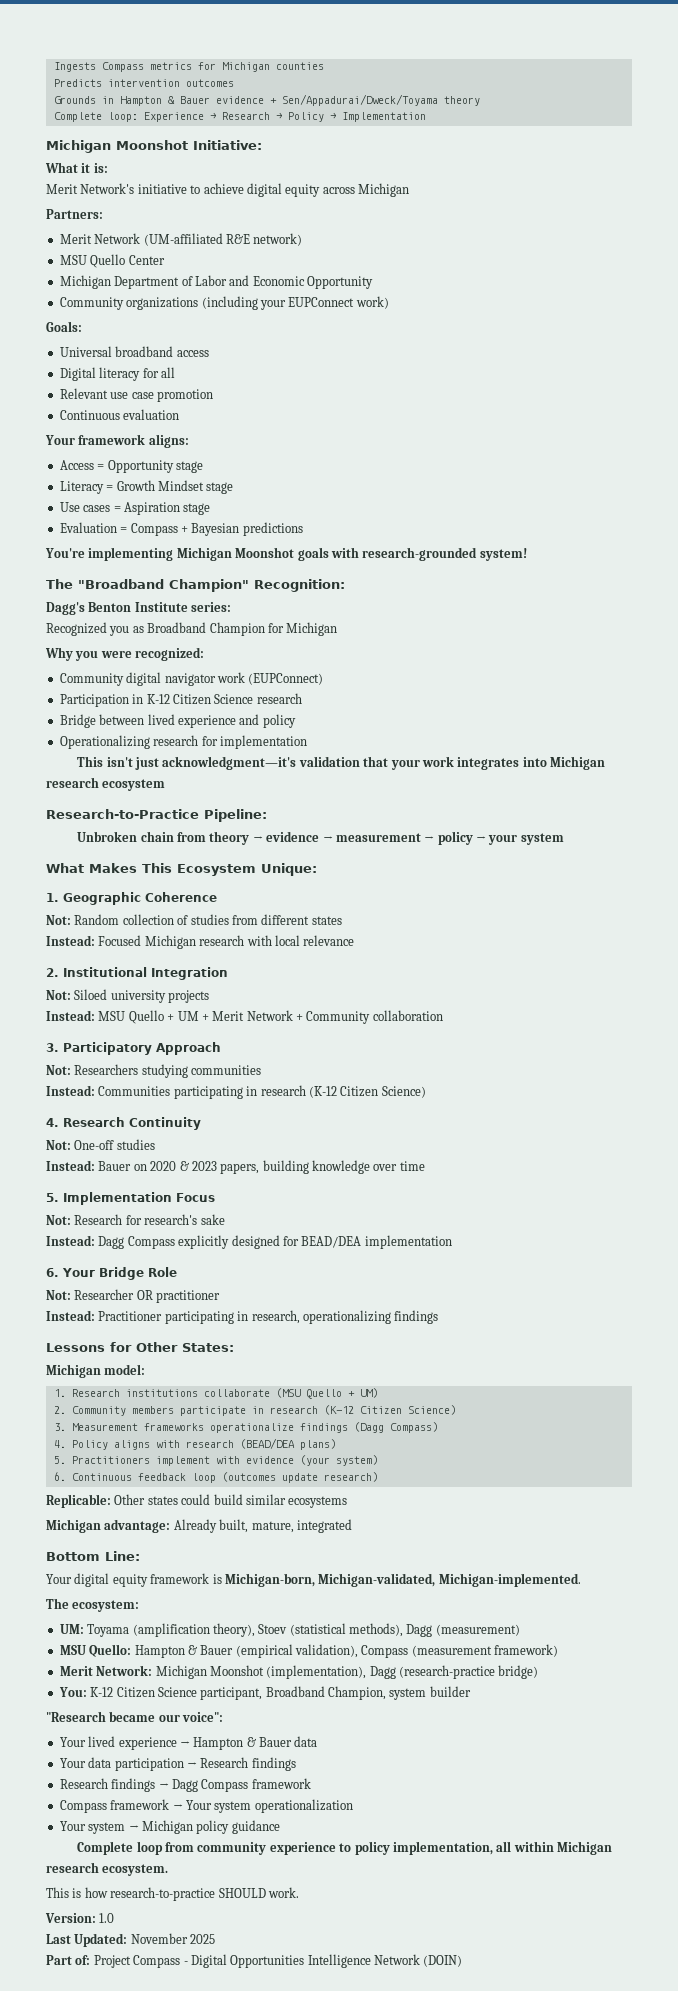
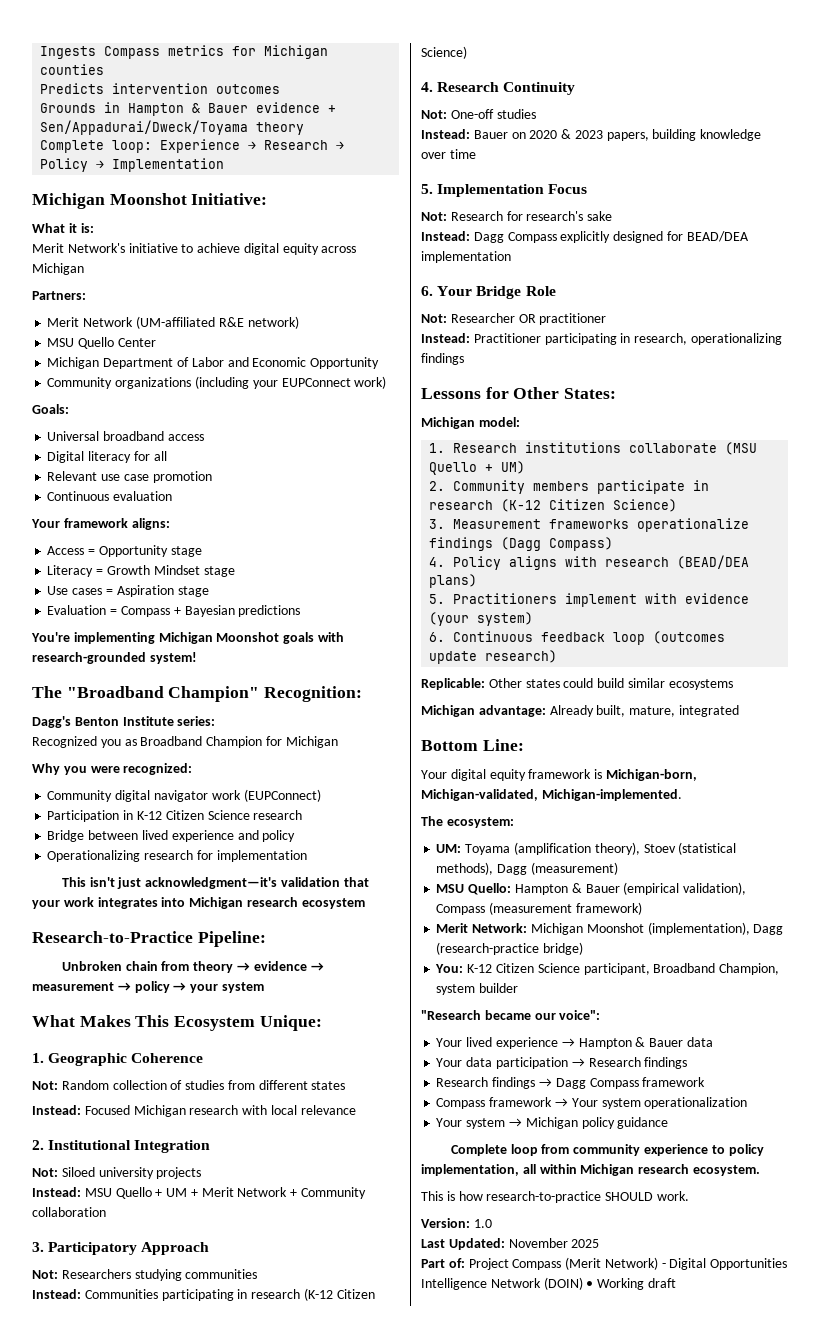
(181, 1961) none -> [565,1257,658,1270] (Merit Network)
(463, 1961) none -> [586,1278,676,1290] • Working draft

